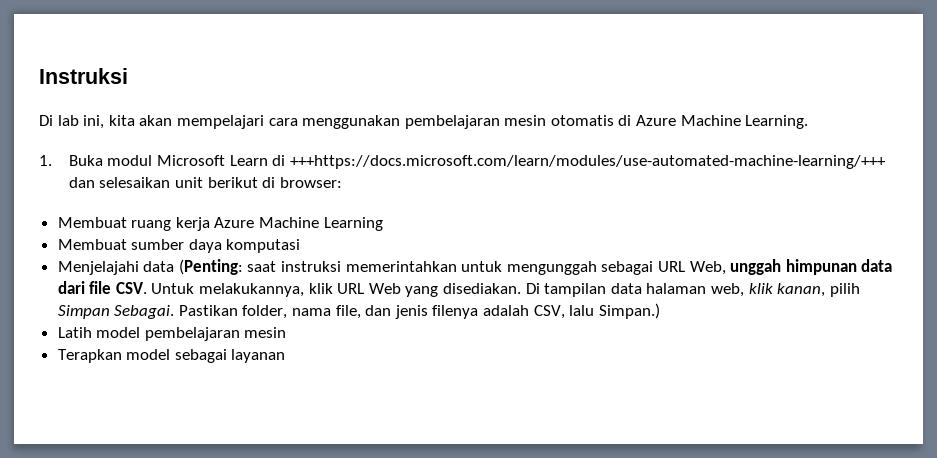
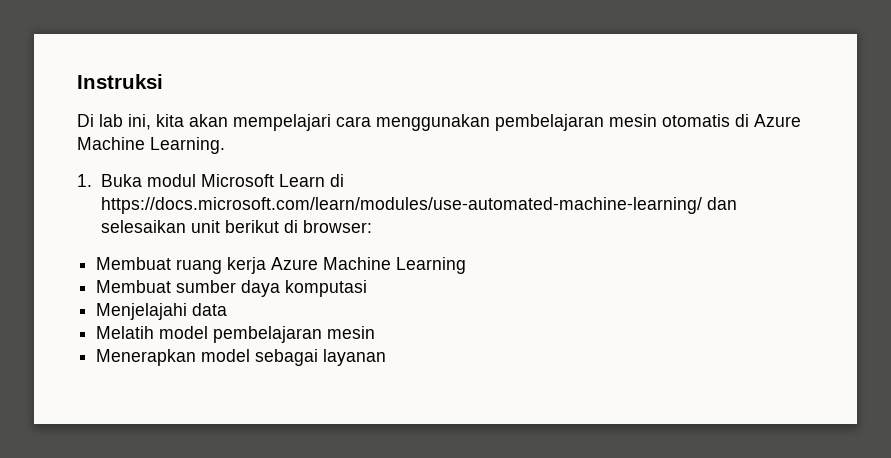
[289,155,886,169] +++https://docs.microsoft.com/learn/modules/use-automated-machine-learning/+++ -> [100,197,702,214] https://docs.microsoft.com/learn/modules/use-automated-machine-learning/
[178,259,893,275] [57,281,860,297] [57,303,660,319] [57,327,92,338] (Penting: saat instruksi memerintahkan untuk mengunggah sebagai URL Web, unggah himpunan data dari file CSV. Untuk melakukannya, klik URL Web yang disediakan. Di tampilan data halaman web, klik kanan, pilih Simpan Sebagai. Pastikan folder, nama file, dan jenis filenya adalah CSV, lalu Simpan.) // Latih -> [96,326,155,339] // Melatih
[57,349,122,363] Terapkan -> [96,349,197,366] Menerapkan

